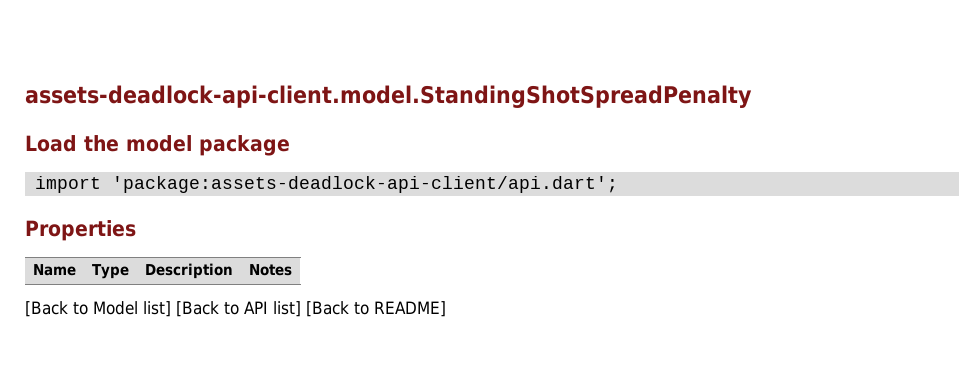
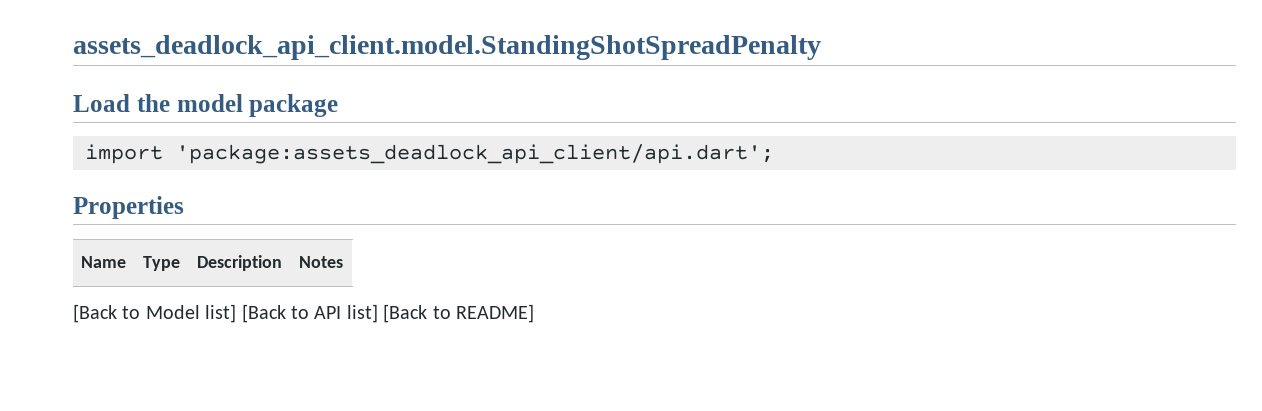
[25,85,752,108] assets-deadlock-api-client.model.StandingShotSpreadPenalty -> [73,35,821,60] assets_deadlock_api_client.model.StandingShotSpreadPenalty
[111,176,618,193] 'package:assets-deadlock-api-client/api.dart'; -> [176,144,774,164] 'package:assets_deadlock_api_client/api.dart';

